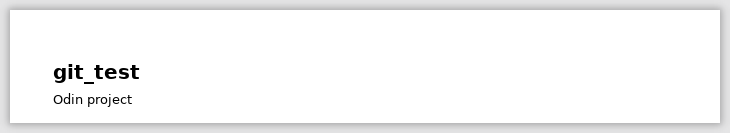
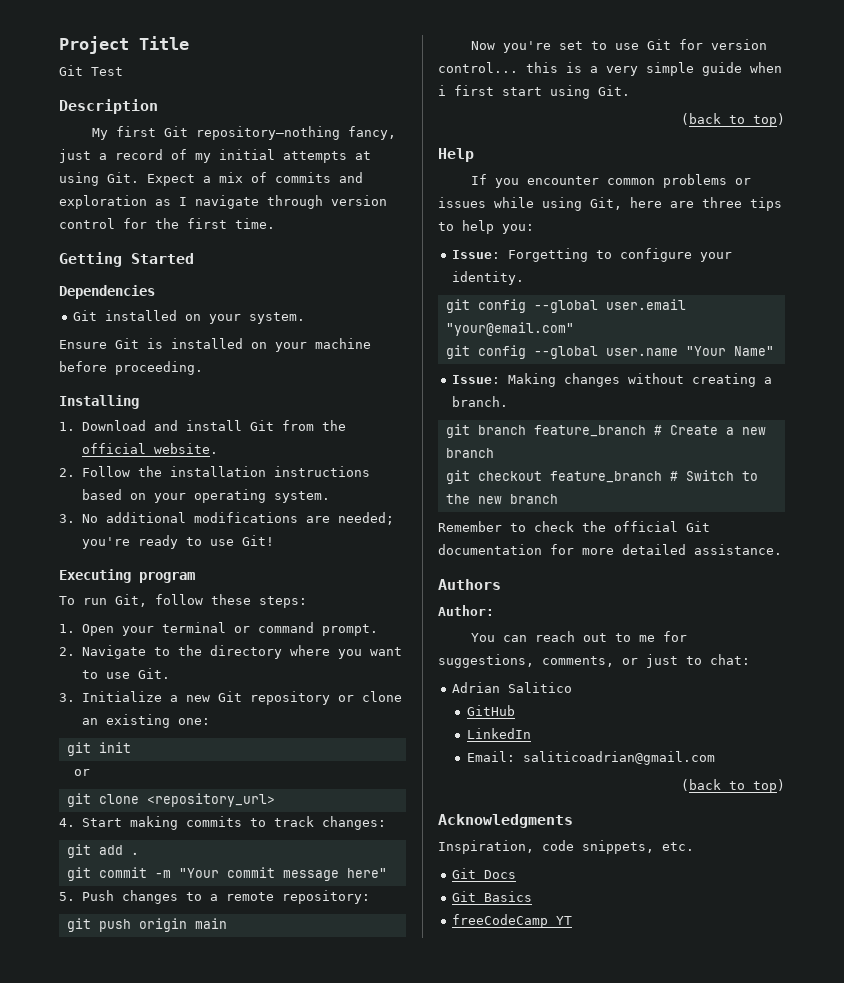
[53,64,140,84] [53,93,132,107] git_test // Odin project -> [59,36,189,54] [59,65,123,76] [59,99,158,114] [91,126,396,140] [59,149,371,163] [59,172,363,186] [59,195,387,209] [59,218,275,229] [59,252,194,267] [59,285,155,299] [73,310,306,324] [59,338,371,352] [59,361,203,375] [59,395,139,409] [59,420,346,431] [81,443,218,454] [59,466,370,477] [81,489,330,503] [59,512,394,525] [81,535,274,549] [59,569,195,583] [59,594,307,608] [59,622,378,636] [59,645,402,659] [81,668,170,679] [59,691,402,705] [81,714,210,728] [66,742,131,756] [73,769,90,776] [66,793,275,807] [59,816,386,830] [66,844,139,858] [66,867,387,881] [59,890,370,904] [66,918,227,932] [470,39,767,53] [438,62,782,76] [438,85,630,99] [681,113,785,127] [438,148,474,162] [470,174,751,188] [438,197,782,211] [438,220,534,234] [452,248,733,262] [452,271,525,285] [445,299,686,313] [445,322,574,336] [445,345,774,359] [452,373,773,387] [452,396,509,407] [445,424,766,438] [445,448,494,458] [445,470,758,484] [445,494,558,504] [438,521,710,532] [438,544,782,555] [438,579,501,590] [438,605,494,616] [470,631,687,642] [438,654,750,668] [452,682,573,693] [467,705,516,716] [467,728,532,739] [467,751,716,765] [681,779,785,793] [438,814,573,828] [438,840,694,854] [452,868,517,879] [452,891,533,902] [452,914,573,928] Project Title // Git Test // Description // My first Git repository—nothing fancy, just a record of my initial attempts at using Git. Expect a mix of commits and exploration as I navigate through version control for the first time. // Getting Started // Dependencies // Git installed on your system. // Ensure Git is installed on your machine before proceeding. // Installing // 1. Download and install Git from the official website. // 2. Follow the installation instructions based on your operating system. // 3. No additional modifications are needed; you're ready to use Git! // Executing program // To run Git, follow these steps: // 1. Open your terminal or command prompt. // 2. Navigate to the directory where you want to use Git. // 3. Initialize a new Git repository or clone an existing one: // git init // or // git clone <repository_url> // 4. Start making commits to track changes: // git add . // git commit -m "Your commit message here" // 5. Push changes to a remote repository: // git push origin main // Now you're set to use Git for version control... this is a very simple guide when i first start using Git. // (back to top) // Help // If you encounter common problems or issues while using Git, here are three tips to help you: // Issue: Forgetting to configure your identity. // git config --global user.email "your@email.com" // git config --global user.name "Your Name" // Issue: Making changes without creating a branch. // git branch feature_branch # Create a new branch // git checkout feature_branch # Switch to the new branch // Remember to check the official Git documentation for more detailed assistance. // Authors // Author: // You can reach out to me for suggestions, comments, or just to chat: // Adrian Salitico // GitHub // LinkedIn // Email: saliticoadrian@gmail.com // (back to top) // Acknowledgments // Inspiration, code snippets, etc. // Git Docs // Git Basics // freeCodeCamp YT

